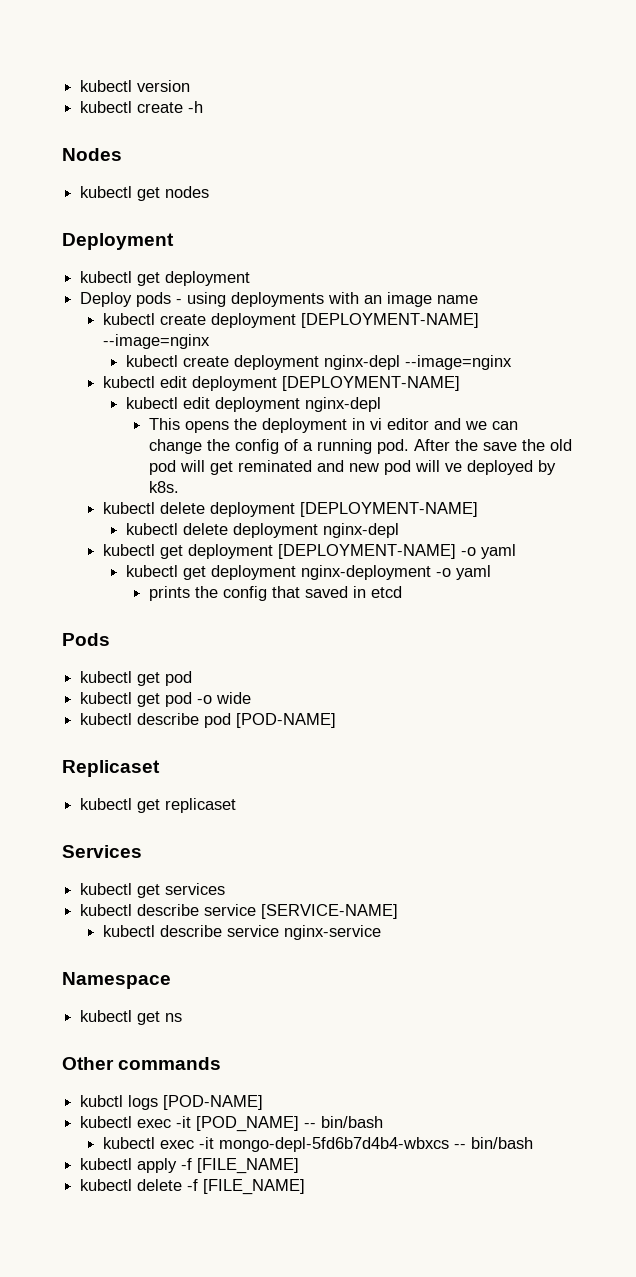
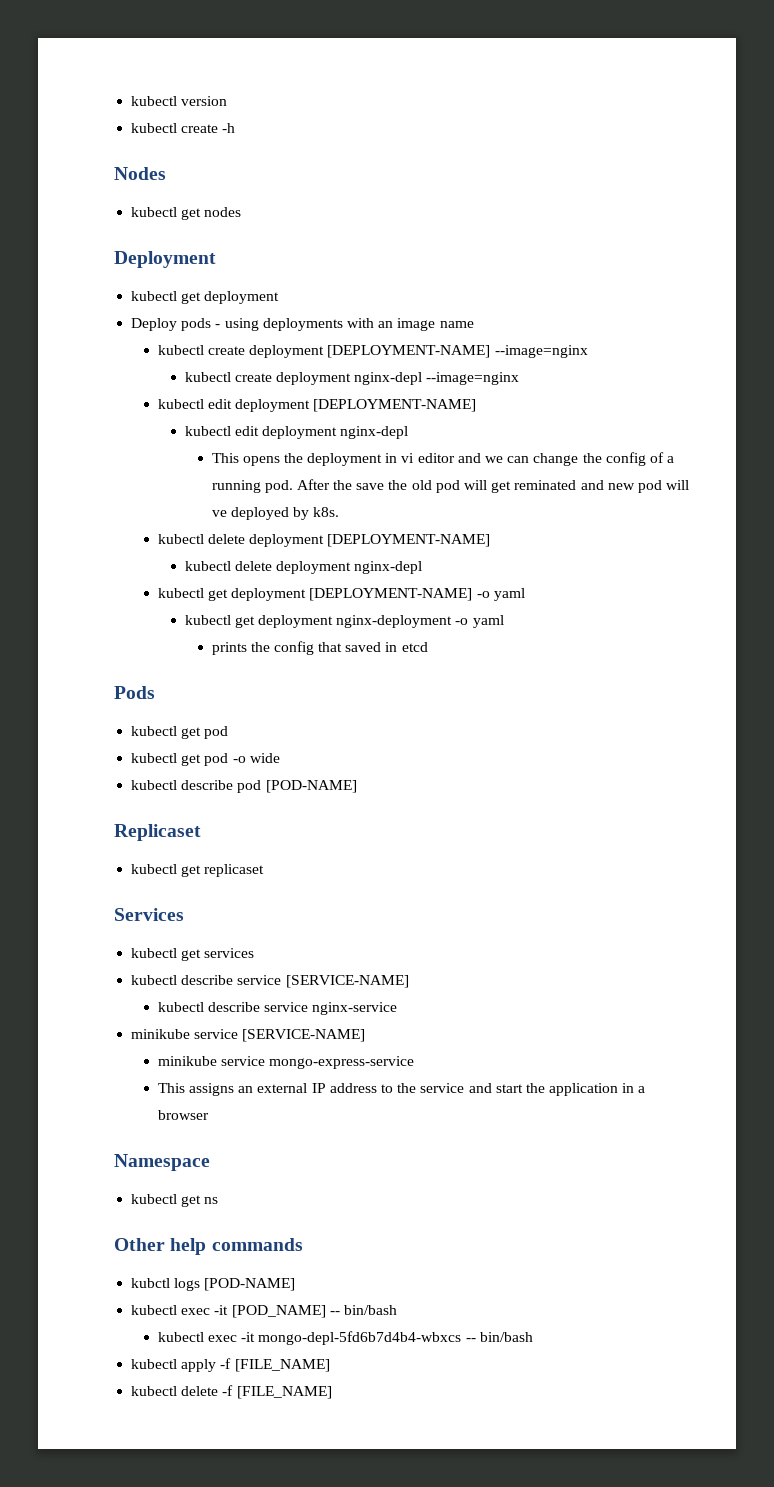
(382, 932) none -> [131,1029,366,1042] [157,1056,415,1069] [157,1083,646,1096] [157,1110,209,1120] // minikube service [SERVICE-NAME] // minikube service mongo-express-service // This assigns an external IP address to the service and start the application in a browser
(114, 1063) none -> [170,1238,207,1255] help

